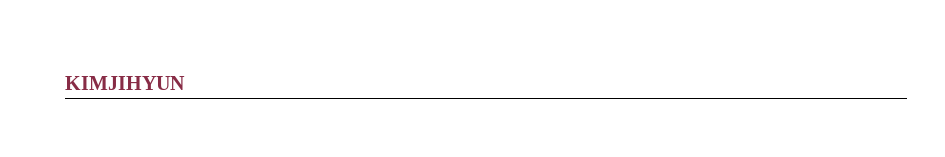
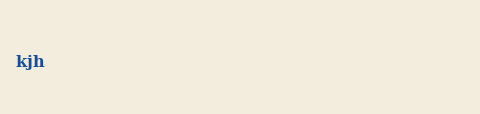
[65,76,185,90] KIMJIHYUN -> [16,55,45,70] kjh

